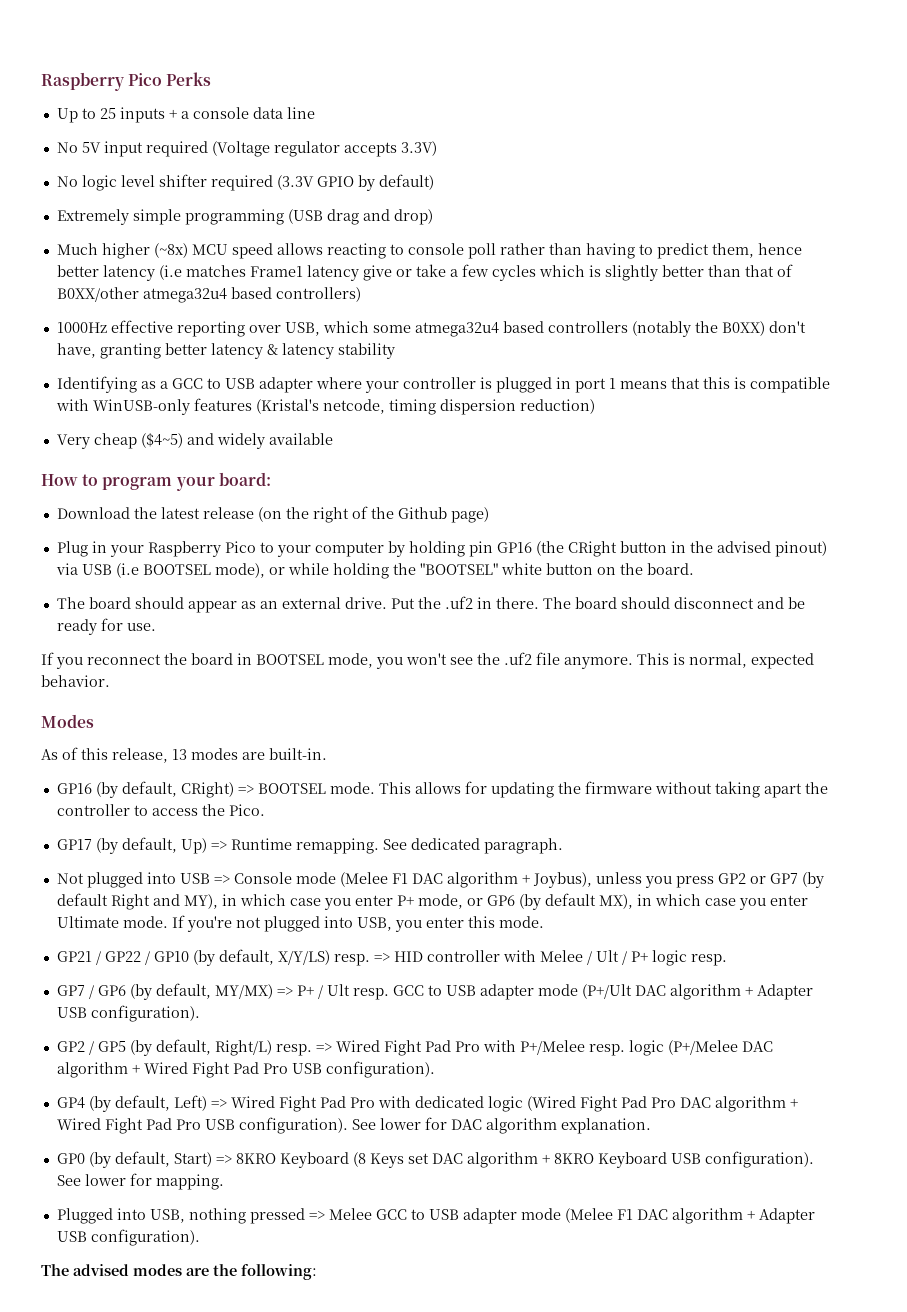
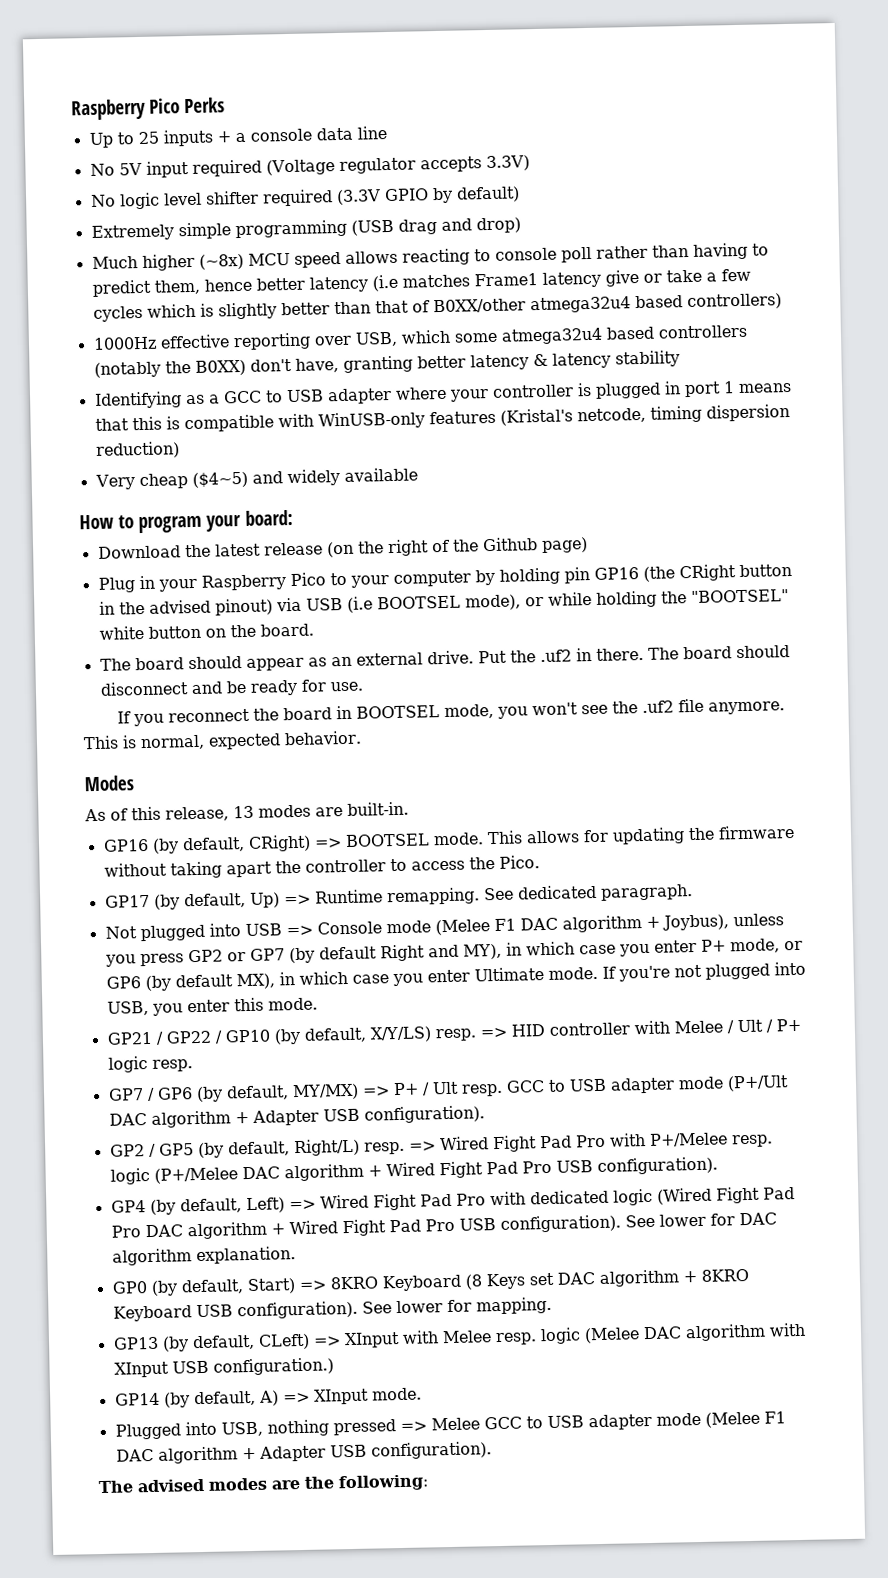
(224, 1182) none -> [112,1322,806,1352] [113,1357,334,1378] [114,1387,422,1408] // GP13 (by default, CLeft) => XInput with Melee resp. logic (Melee DAC algorithm with XInput USB configuration.) // GP14 (by default, A) => XInput mode.

